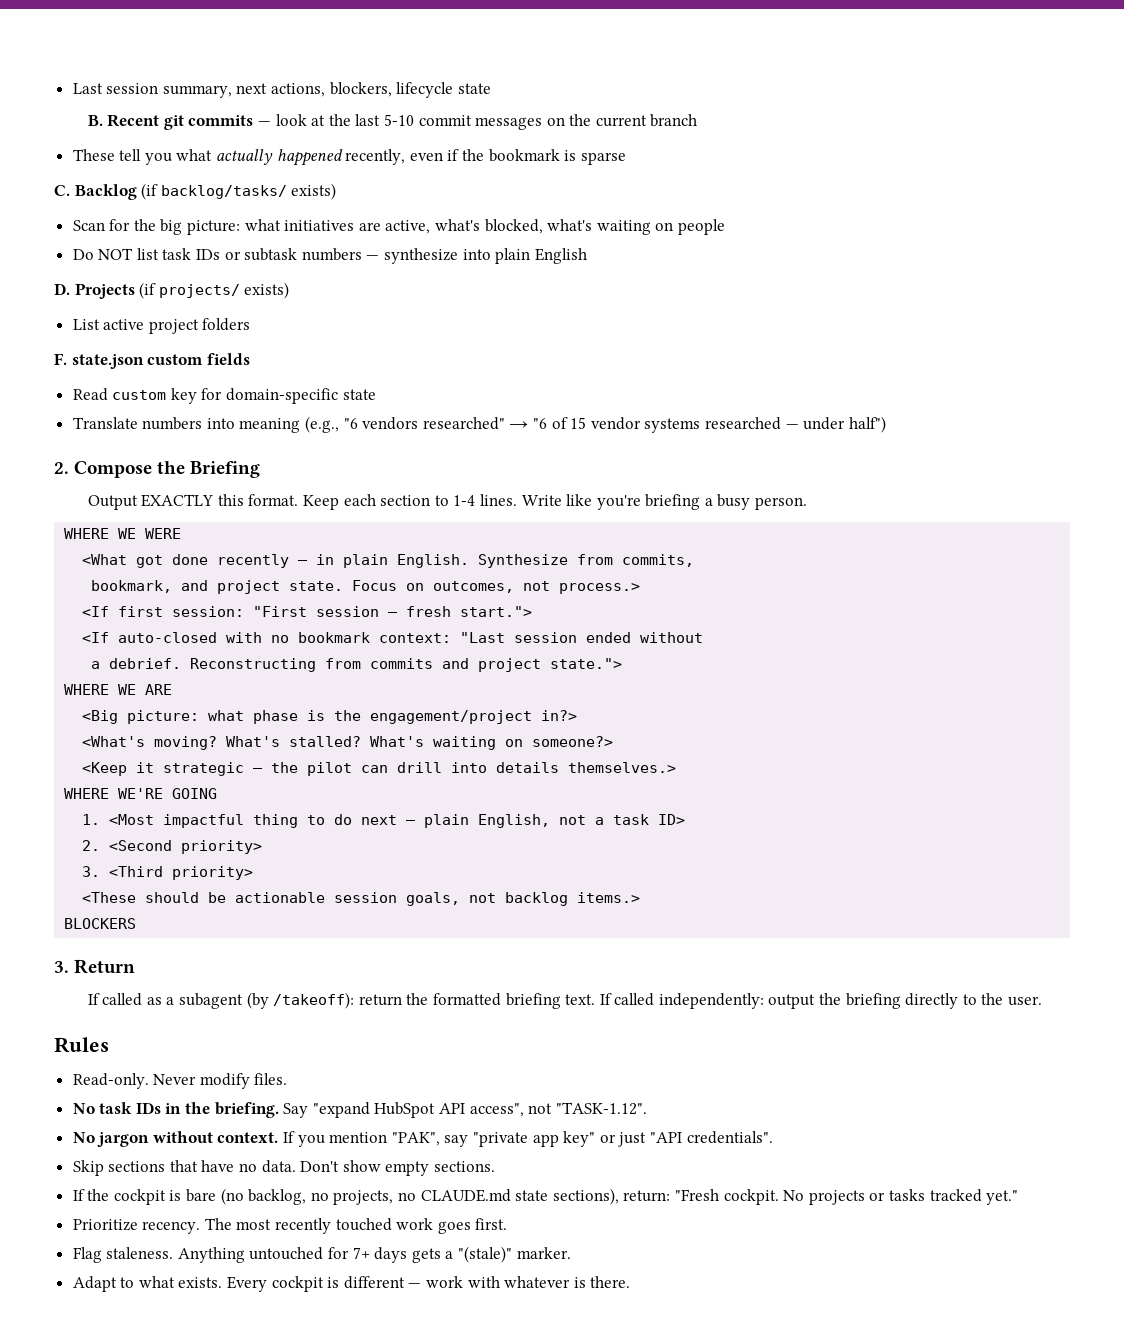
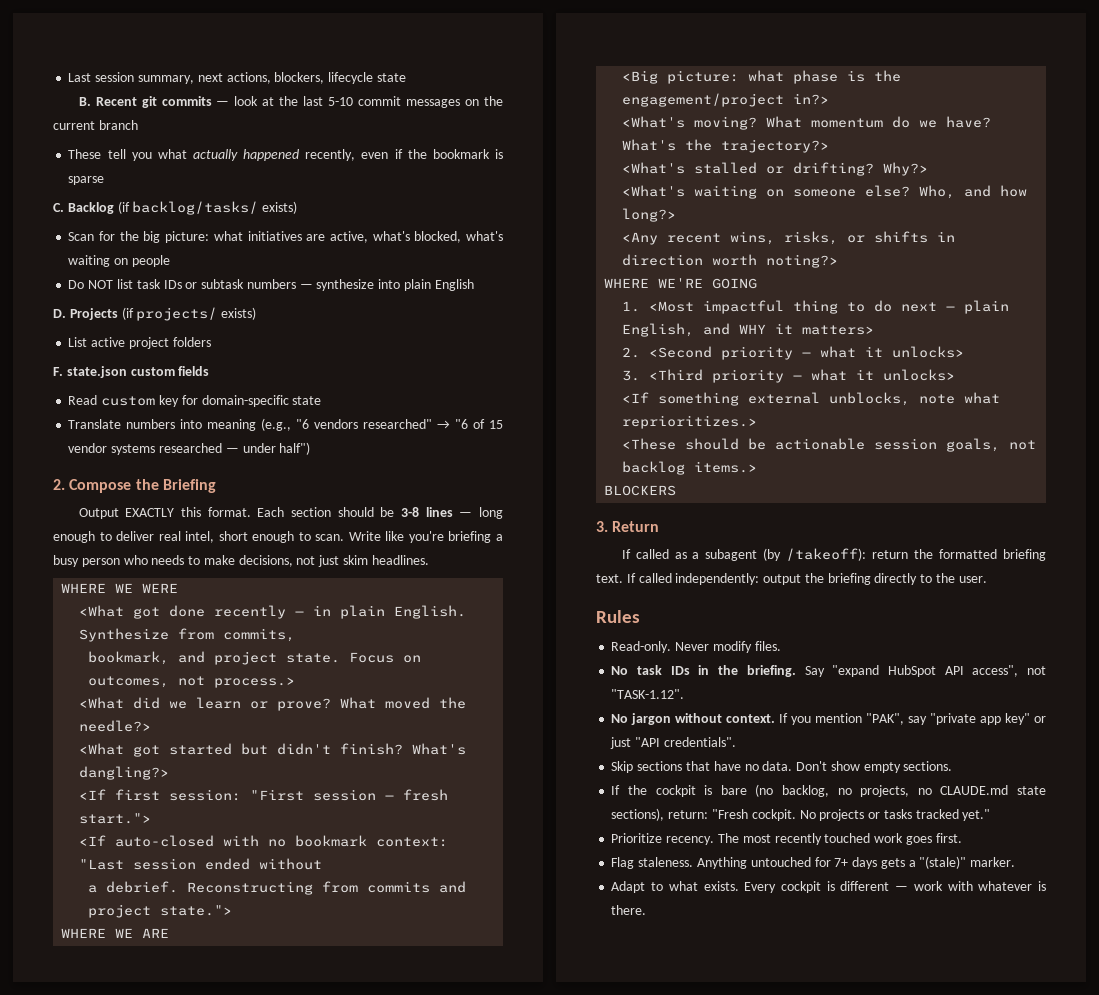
[302,494,517,510] Keep each section to 1-4 lines. -> [257,507,503,519] [53,531,345,543] Each section should be 3-8 lines — long enough to deliver real intel, short enough to scan.
[755,497,808,510] person. -> [81,555,429,567] person who needs to make decisions, not just skim headlines.
(641, 588) none -> [79,697,467,711] [79,720,152,732] [79,743,467,757] [79,766,170,780] // <What did we learn or prove? What moved the needle?> // <What got started but didn't finish? What's dangling?>
[226,736,614,750] [82,762,677,776] What's stalled? What's waiting on someone?> // <Keep it strategic — the pilot can drill into details themselves.> -> [766,116,992,128] [622,139,830,153] [622,162,929,176] [622,185,1028,199] [622,208,677,222] [622,231,956,245] [622,254,839,268] What momentum do we have? What's the trajectory?> // <What's stalled or drifting? Why?> // <What's waiting on someone else? Who, and how long?> // <Any recent wins, risks, or shifts in direction worth noting?>
[559,814,686,825] [82,840,263,854] [82,866,254,880] not a task ID> // 2. <Second priority> // 3. <Third priority> -> [703,323,875,335] [622,346,965,360] [622,369,956,383] [622,392,1001,406] [622,415,758,429] and WHY it matters> // 2. <Second priority — what it unlocks> // 3. <Third priority — what it unlocks> // <If something external unblocks, note what reprioritizes.>

